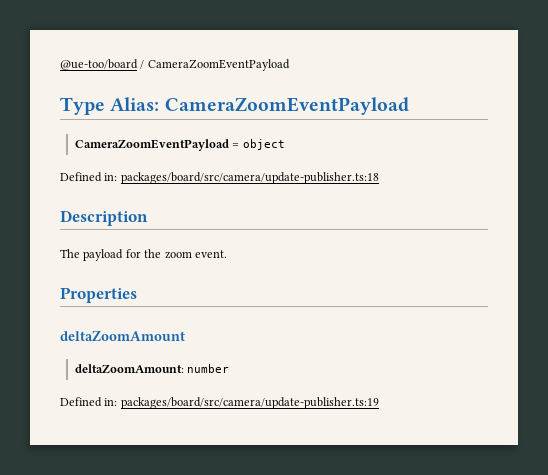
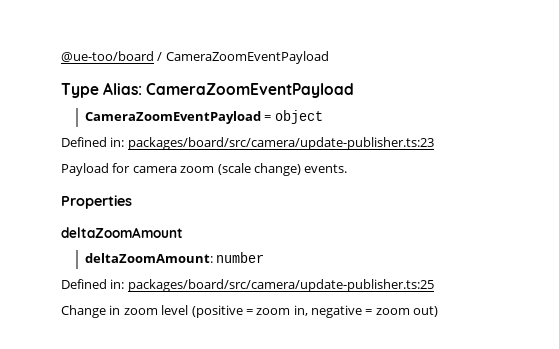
[120,172,379,184] [60,210,148,226] [60,249,227,261] packages/board/src/camera/update-publisher.ts:18 // Description // The payload for the zoom event. -> [127,137,434,150] [61,163,348,176] packages/board/src/camera/update-publisher.ts:23 // Payload for camera zoom (scale change) events.
[120,397,379,409] packages/board/src/camera/update-publisher.ts:19 -> [127,279,434,292] [61,305,439,318] packages/board/src/camera/update-publisher.ts:25 // Change in zoom level (positive = zoom in, negative = zoom out)

